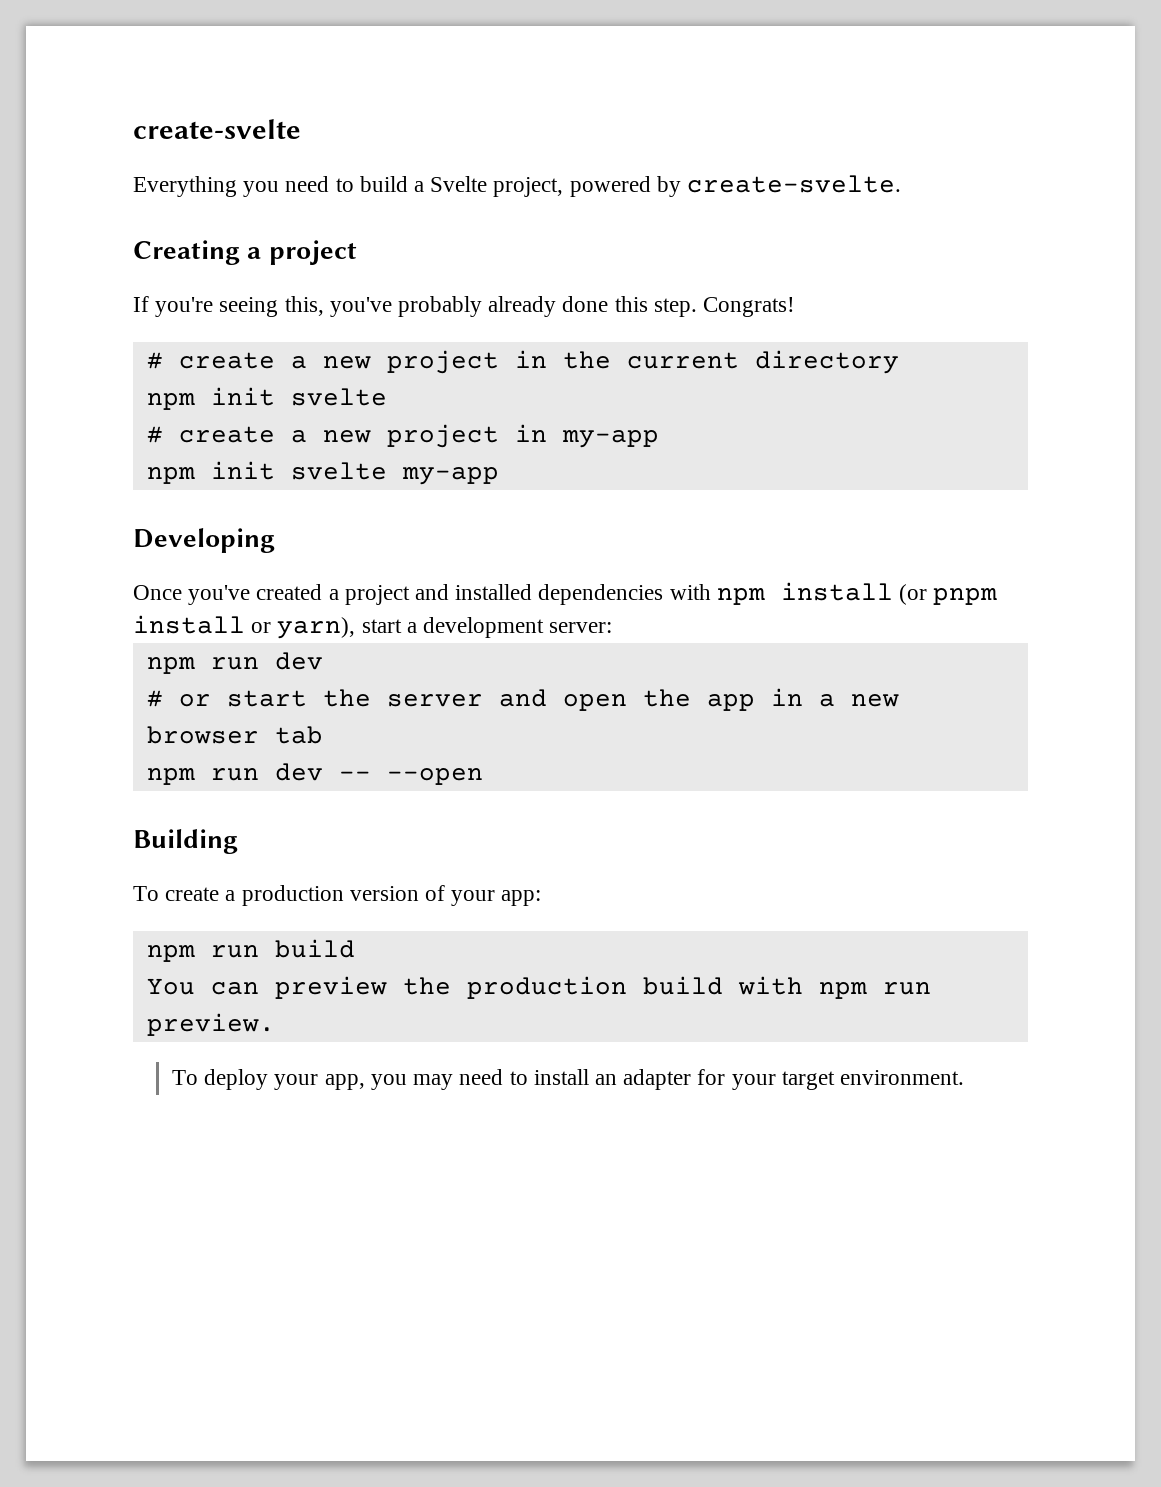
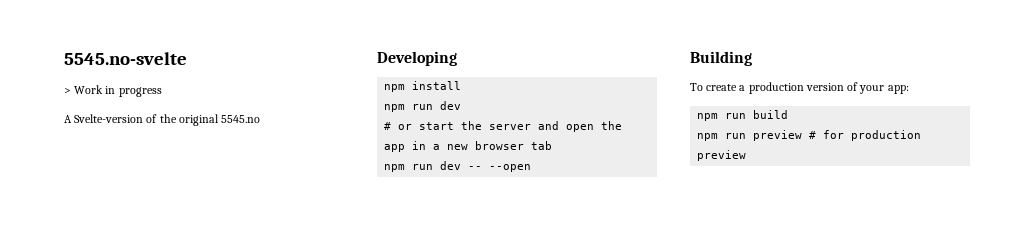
[133,119,301,139] [133,175,902,197] [133,240,357,265] [133,296,796,317] [146,350,899,374] [146,387,387,410] [146,424,659,448] [146,461,499,485] [133,528,275,553] [133,582,998,605] [133,615,613,639] create-svelte // Everything you need to build a Svelte project, powered by create-svelte. // Creating a project // If you're seeing this, you've probably already done this step. Congrats! // # create a new project in the current directory // npm init svelte // # create a new project in my-app // npm init svelte my-app // Developing // Once you've created a project and installed dependencies with npm install (or pnpm install or yarn), start a development server: -> [64,52,187,65] [64,85,162,97] [64,114,261,126] [377,51,457,66] [384,81,462,92] 5545.no-svelte // > Work in progress // A Svelte-version of the original 5545.no // Developing // npm install
[146,976,931,999] [146,1013,275,1036] [172,1069,964,1090] You can preview the production build with npm run preview. // To deploy your app, you may need to install an adapter for your target environment. -> [697,130,922,141] [697,150,747,161] npm run preview # for production preview

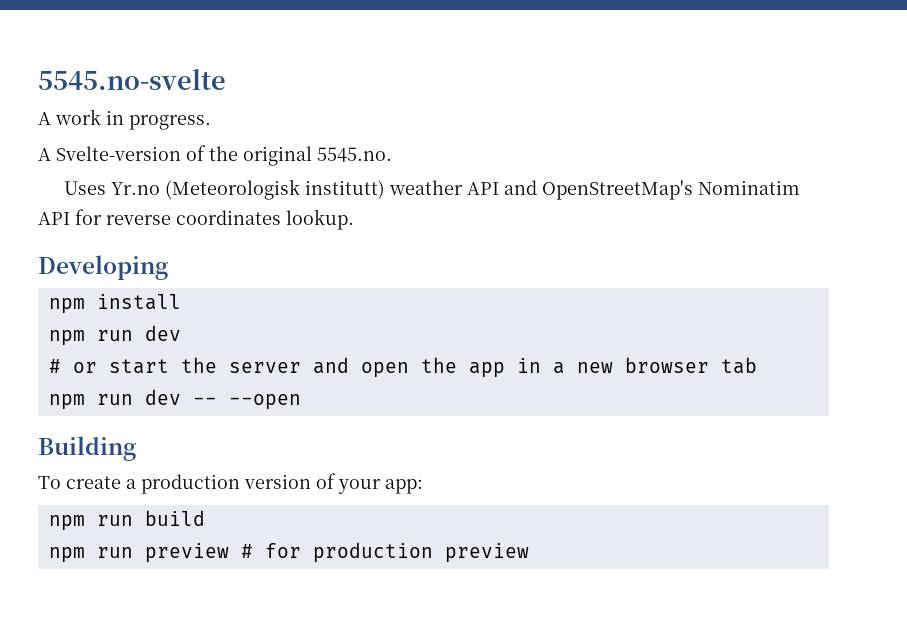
[64,85,162,97] > Work in progress -> [38,109,211,130] A work in progress.
[221,115,261,123] 5545.no -> [317,147,392,162] [64,179,801,200] [38,209,354,230] 5545.no. // Uses Yr.no (Meteorologisk institutt) weather API and OpenStreetMap's Nominatim API for reverse coordinates lookup.

